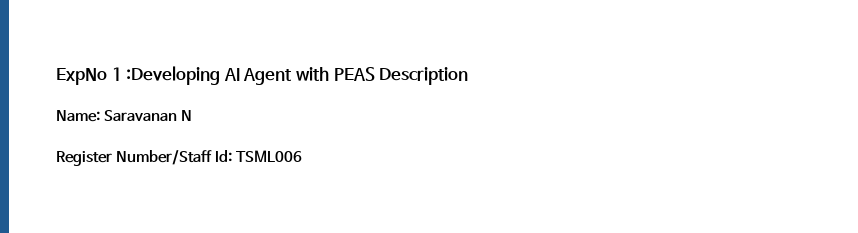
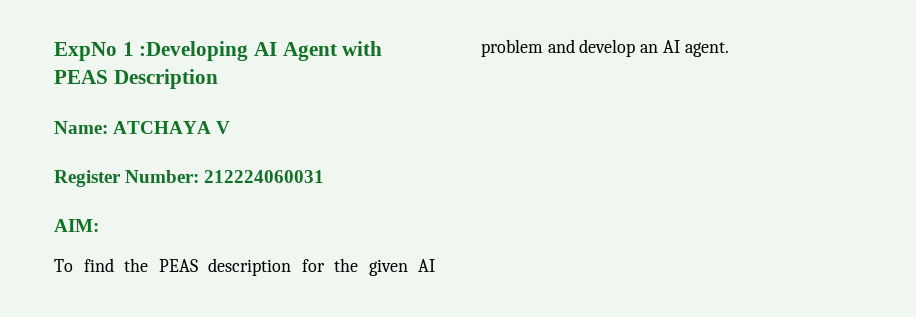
[104,110,193,121] Saravanan N -> [113,121,231,134] ATCHAYA V
[116,150,303,165] Number/Staff Id: TSML006 -> [125,170,325,183] [54,219,99,232] [54,258,435,276] [481,39,729,57] Number: 212224060031 // AIM: // To find the PEAS description for the given AI problem and develop an AI agent.

